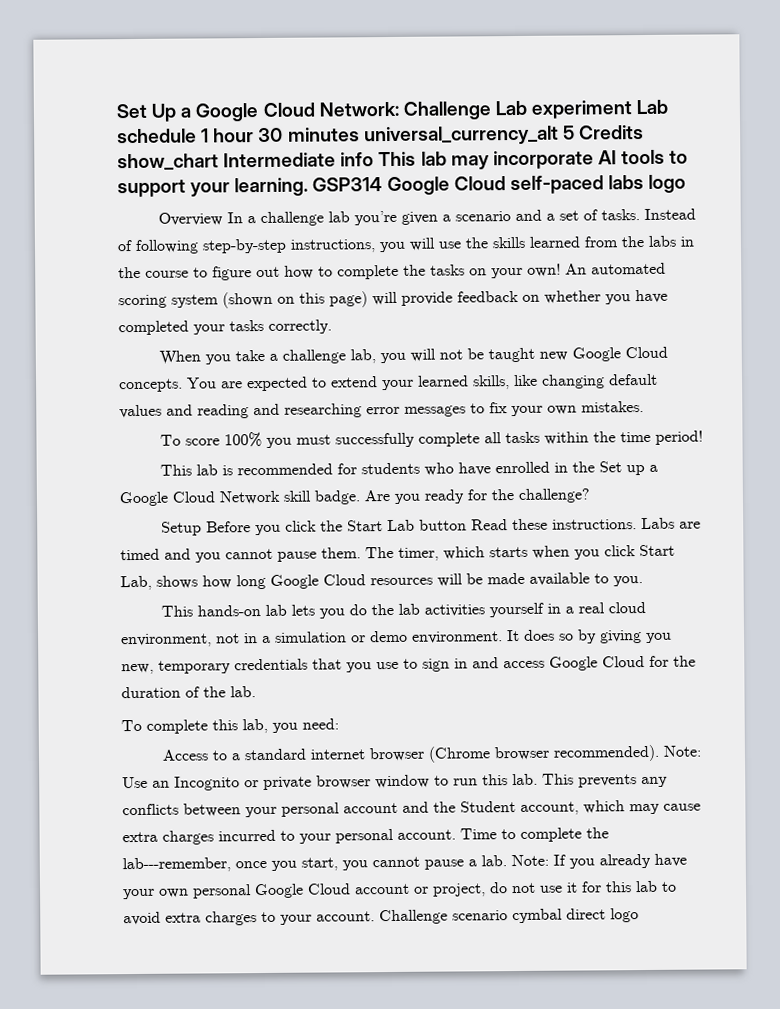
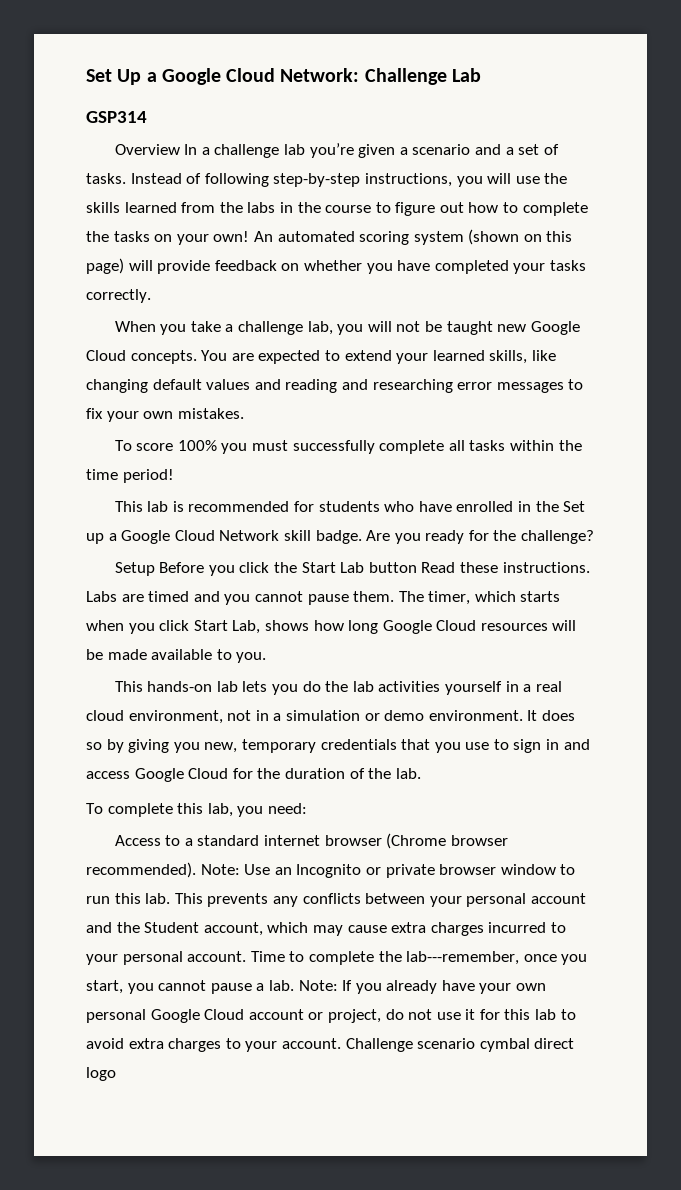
[531,99,669,119] [117,125,644,146] [117,149,689,171] [117,174,687,198] experiment Lab schedule 1 hour 30 minutes universal_currency_alt 5 Credits show_chart Intermediate info This lab may incorporate AI tools to support your learning. GSP314 Google Cloud self-paced labs logo -> [86,111,147,123] // GSP314

